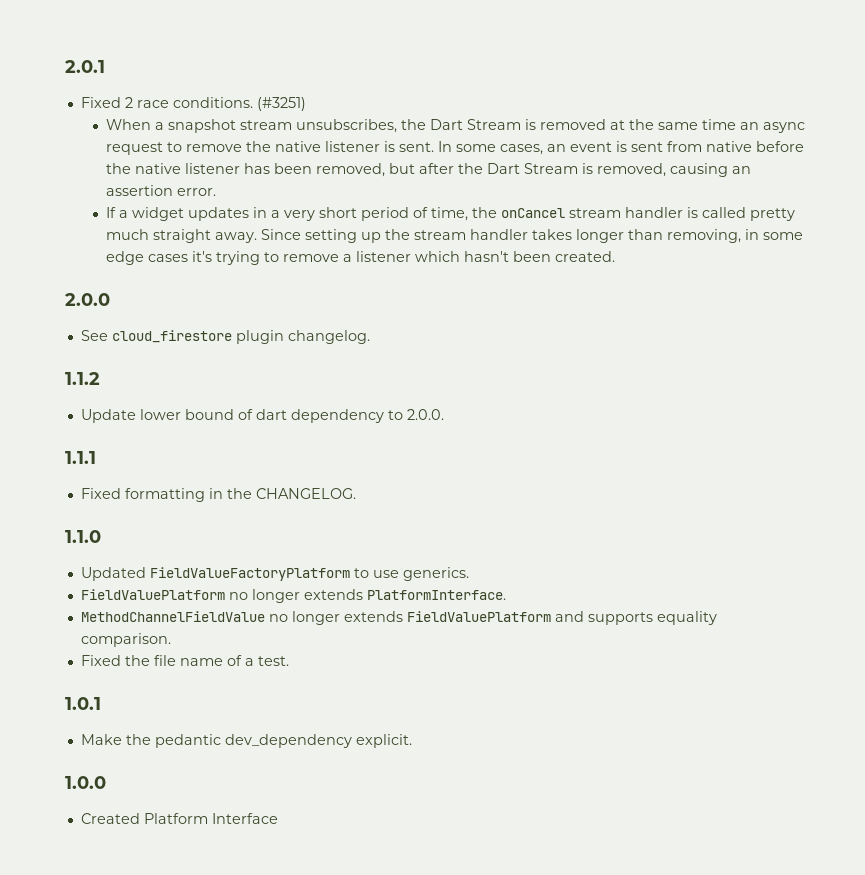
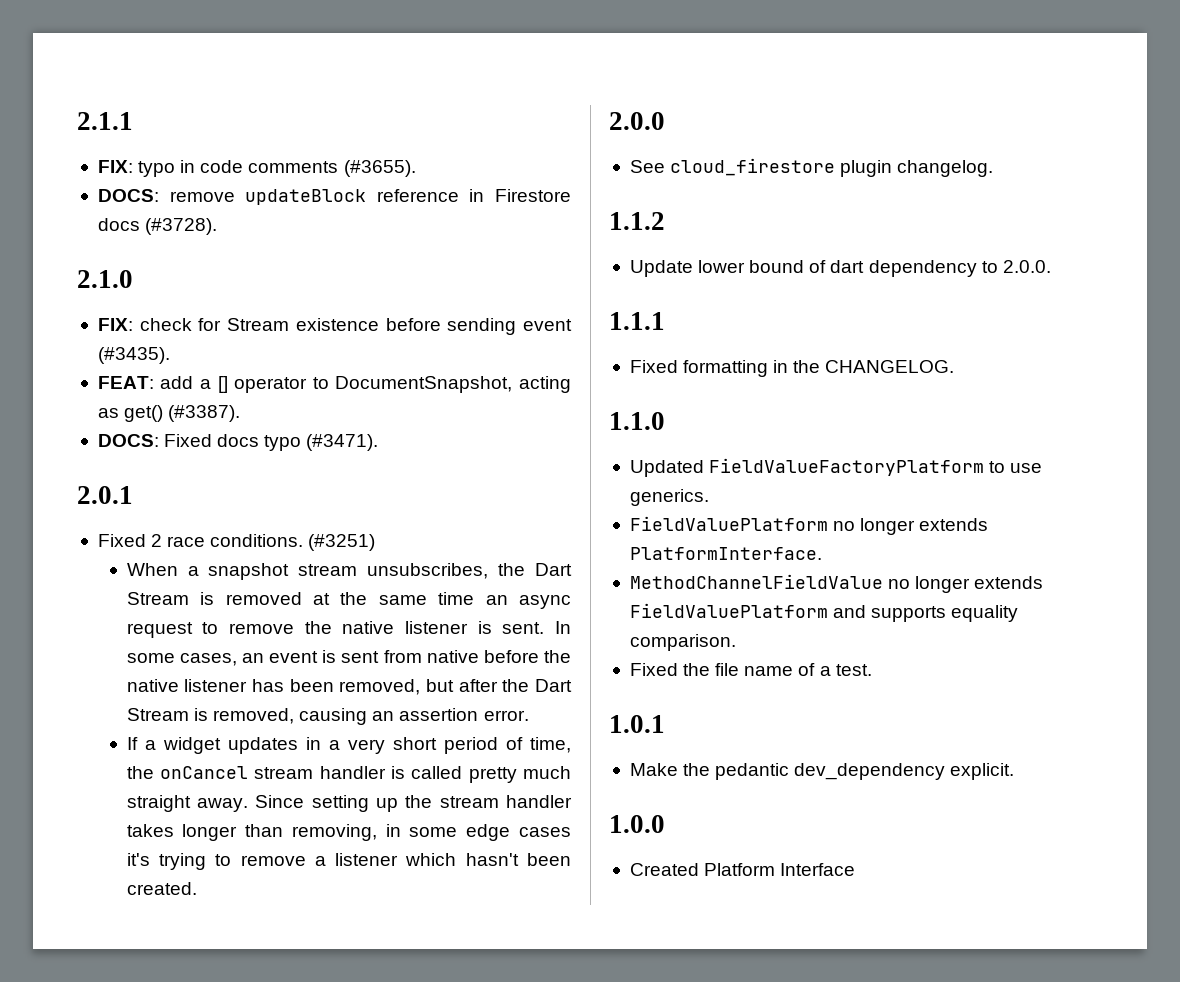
(65, 66) none -> [77,112,133,130] [97,160,416,177] [97,189,571,205] [97,218,218,235] [77,270,133,288] [97,318,573,335] [97,347,170,364] [97,376,571,393] [97,405,241,422] [97,434,379,451] 2.1.1 // FIX: typo in code comments (#3655). // DOCS: remove updateBlock reference in Firestore docs (#3728). // 2.1.0 // FIX: check for Stream existence before sending event (#3435). // FEAT: add a [] operator to DocumentSnapshot, acting as get() (#3387). // DOCS: Fixed docs typo (#3471). //

